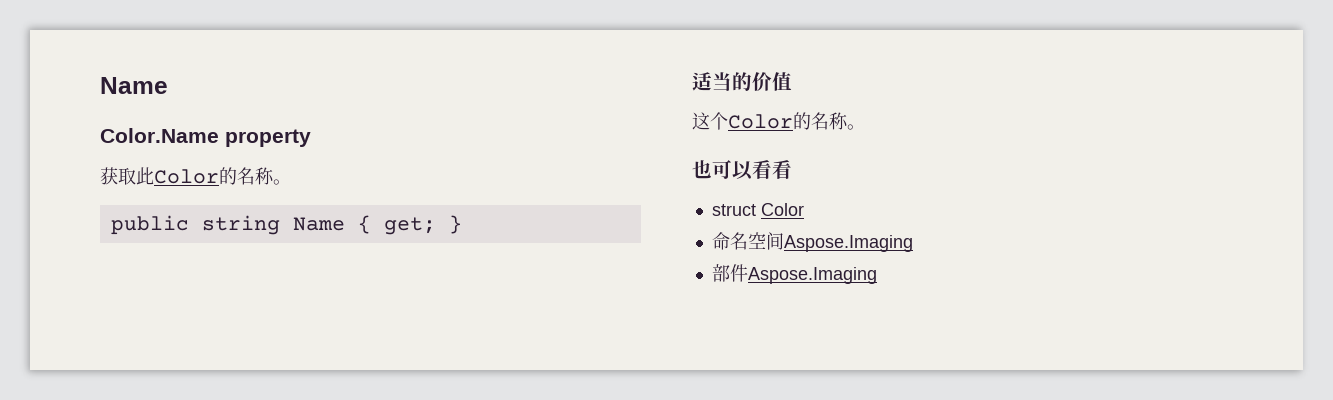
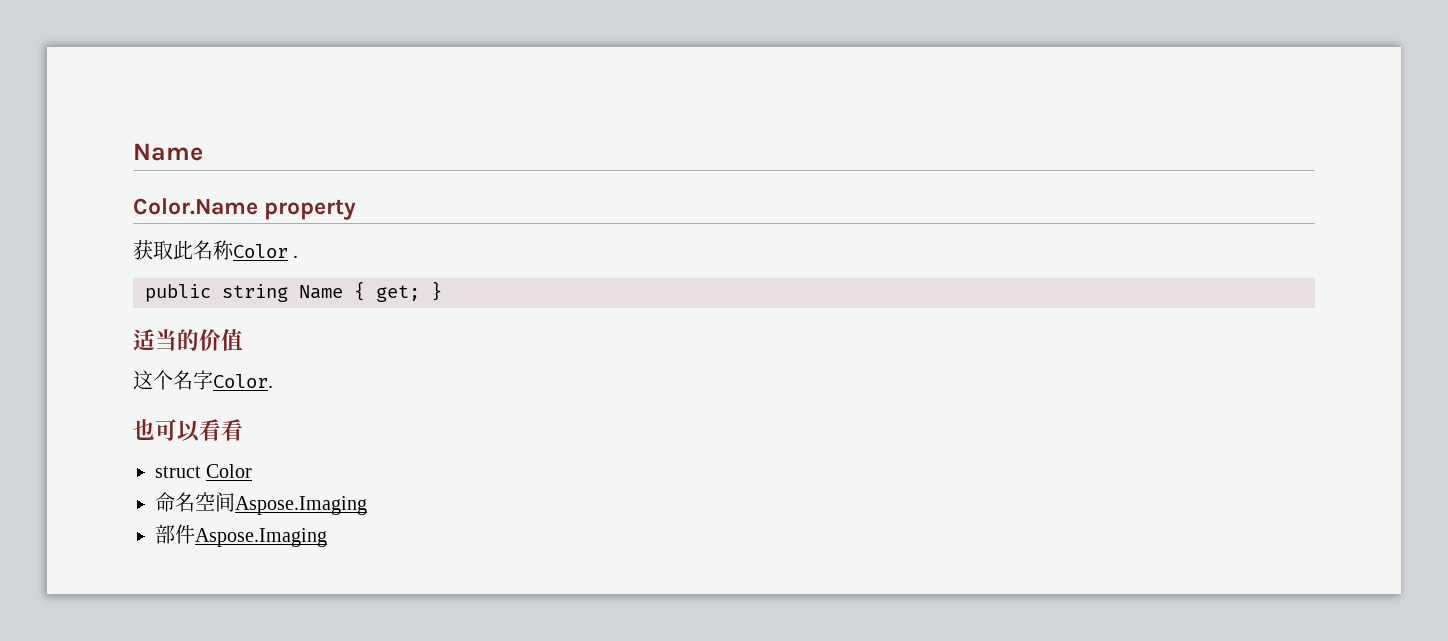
[154,167,291,185] Color的名称。 -> [193,240,299,260] 名称Color .
[728,112,865,130] Color的名称。 -> [173,370,273,390] 名字Color.

